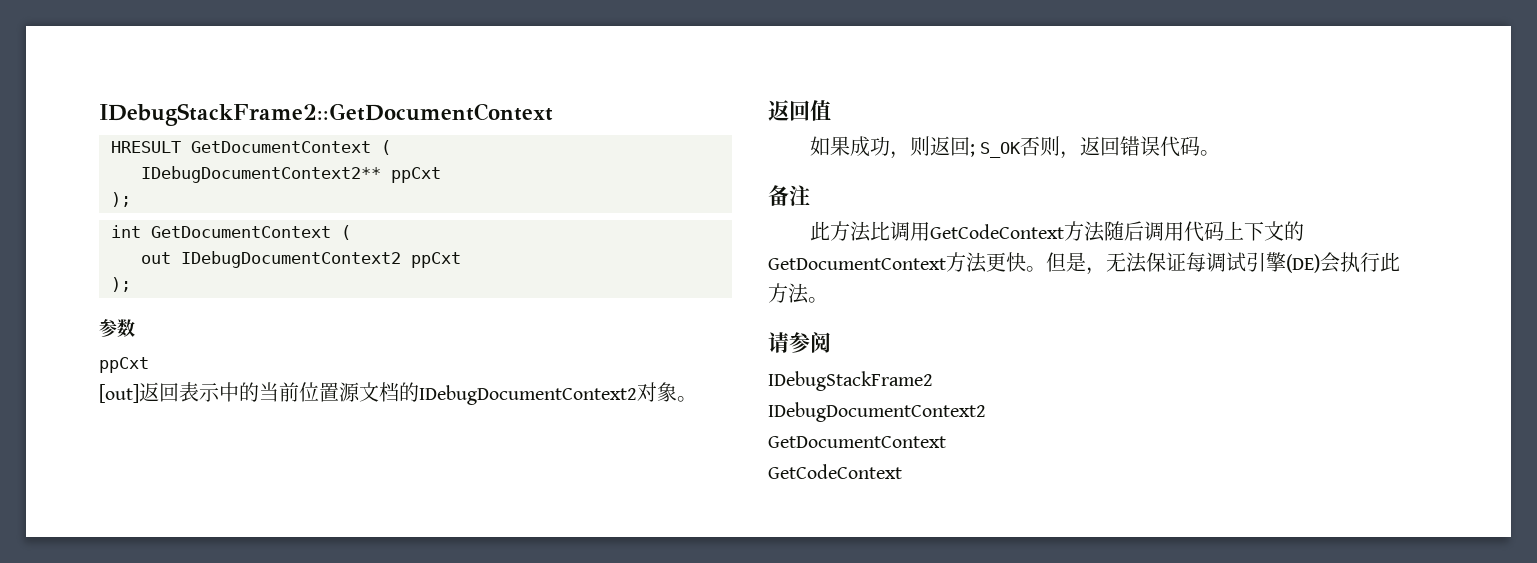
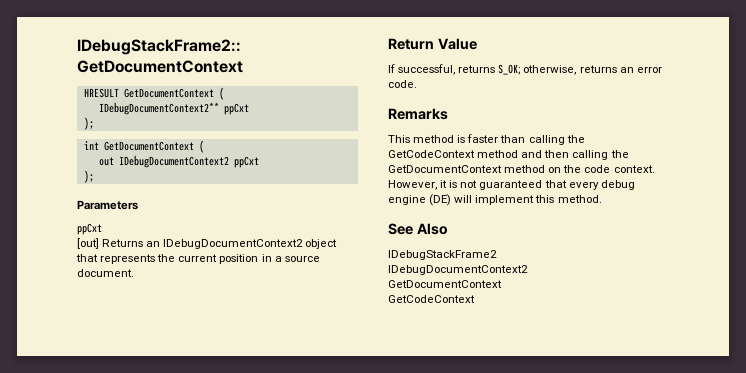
[99,319,135,337] 参数 -> [77,200,138,210] Parameters
[139,382,697,405] [768,100,831,121] [809,136,1220,159] [768,185,810,206] [809,221,1304,242] [768,252,1400,275] [768,283,828,304] [768,332,831,353] 返回表示中的当前位置源文档的IDebugDocumentContext2对象。 // 返回值 // 如果成功，则返回; S_OK否则，返回错误代码。 // 备注 // 此方法比调用GetCodeContext方法随后调用代码上下文的GetDocumentContext方法更快。但是，无法保证每调试引擎(DE)会执行此方法。 // 请参阅 -> [102,239,338,249] [76,254,320,264] [77,269,134,277] [388,38,477,50] [388,64,662,75] [388,80,417,88] [388,108,448,120] [388,134,585,145] [388,150,629,160] [388,165,655,173] [388,180,635,190] [388,194,602,206] [388,223,448,235] Returns an IDebugDocumentContext2 object that represents the current position in a source document. // Return Value // If successful, returns S_OK; otherwise, returns an error code. // Remarks // This method is faster than calling the GetCodeContext method and then calling the GetDocumentContext method on the code context. However, it is not guaranteed that every debug engine (DE) will implement this method. // See Also

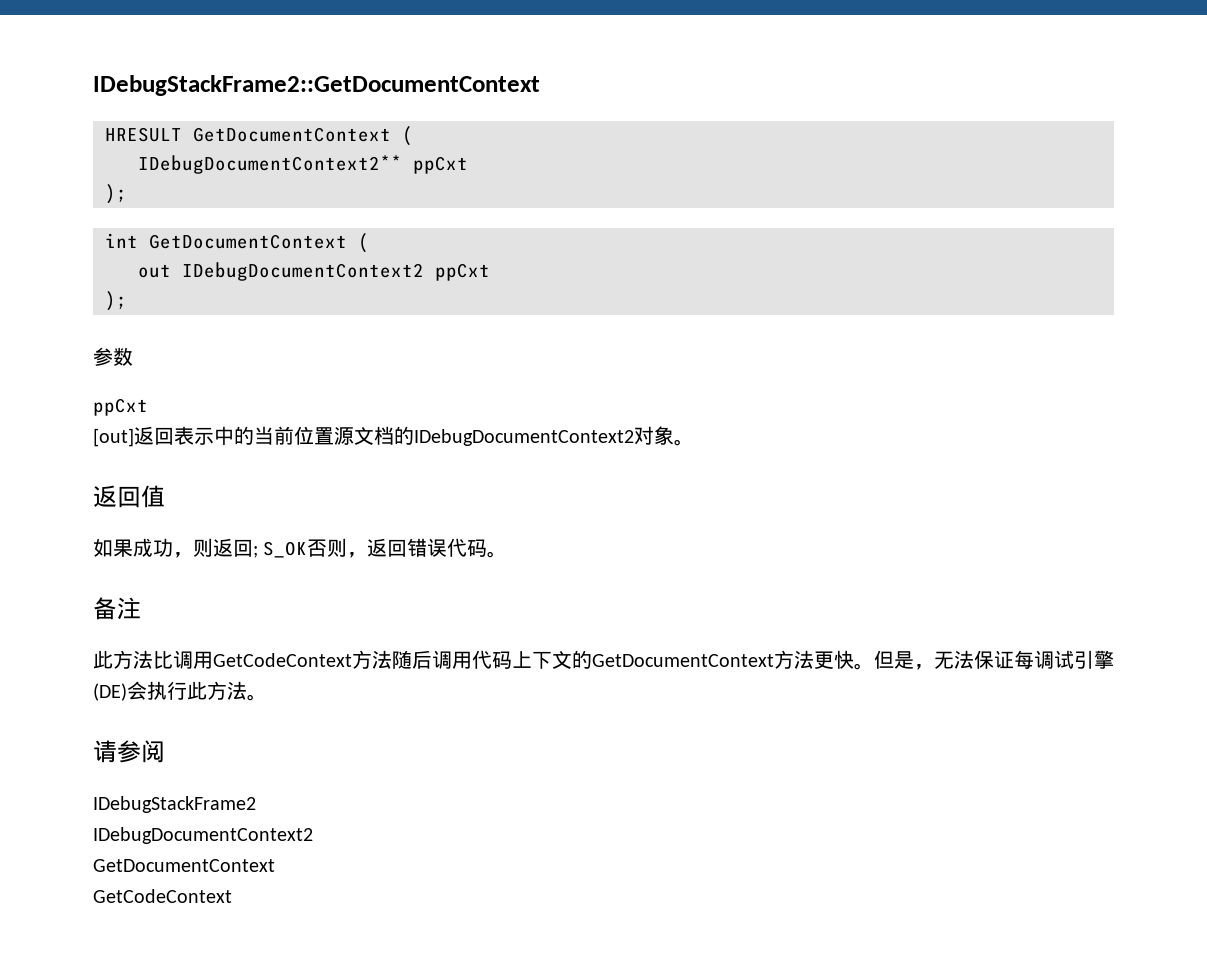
[77,200,138,210] Parameters -> [93,347,133,366] 参数
[102,239,338,249] [76,254,320,264] [77,269,134,277] [388,38,477,50] [388,64,662,75] [388,80,417,88] [388,108,448,120] [388,134,585,145] [388,150,629,160] [388,165,655,173] [388,180,635,190] [388,194,602,206] [388,223,448,235] Returns an IDebugDocumentContext2 object that represents the current position in a source document. // Return Value // If successful, returns S_OK; otherwise, returns an error code. // Remarks // This method is faster than calling the GetCodeContext method and then calling the GetDocumentContext method on the code context. However, it is not guaranteed that every debug engine (DE) will implement this method. // See Also -> [134,426,694,446] [93,485,165,508] [93,538,508,558] [93,597,141,620] [93,650,1114,670] [93,681,267,701] [93,740,165,763] 返回表示中的当前位置源文档的IDebugDocumentContext2对象。 // 返回值 // 如果成功，则返回; S_OK否则，返回错误代码。 // 备注 // 此方法比调用GetCodeContext方法随后调用代码上下文的GetDocumentContext方法更快。但是，无法保证每调试引擎(DE)会执行此方法。 // 请参阅

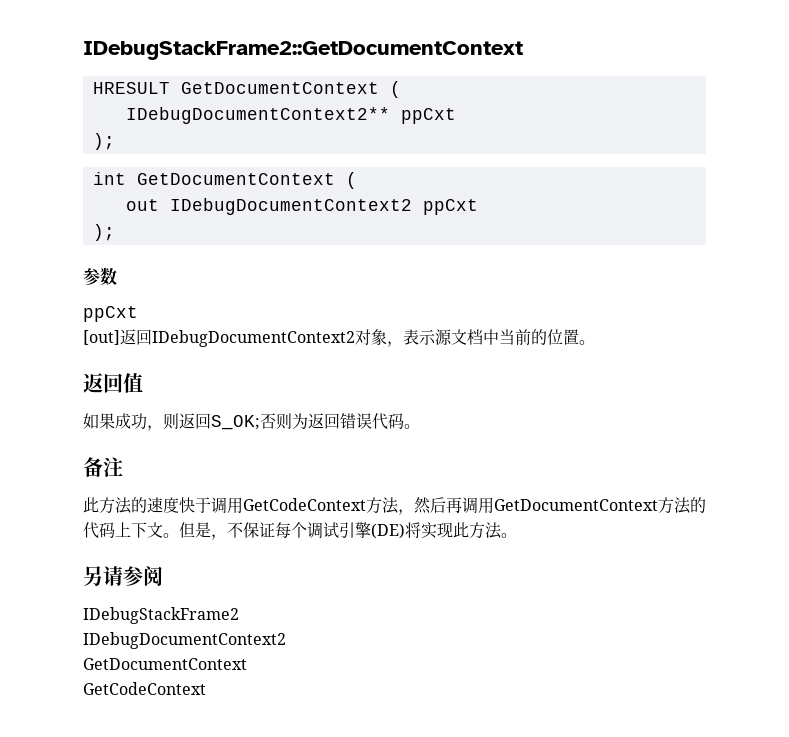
[174,426,674,446] 表示中的当前位置源文档的IDebugDocumentContext2对象 -> [152,329,579,347] IDebugDocumentContext2对象，表示源文档中当前的位置
[253,538,368,558] ; S_OK否则， -> [211,413,308,430] S_OK;否则为
[153,651,173,669] 比 -> [131,497,211,513] 的速度快于
[392,650,1034,670] 随后调用代码上下文的GetDocumentContext方法更快。但是，无法保证每 -> [398,497,706,515] [83,522,307,540] ，然后再调用GetDocumentContext方法的代码上下文。但是，不保证每个
[127,681,187,700] 会执行 -> [405,522,453,539] 将实现
(267, 697) none -> [83,566,103,586] 另

